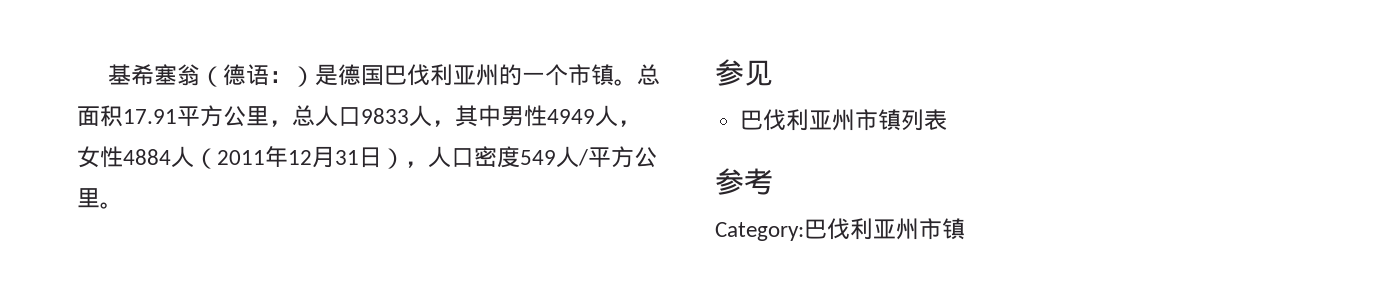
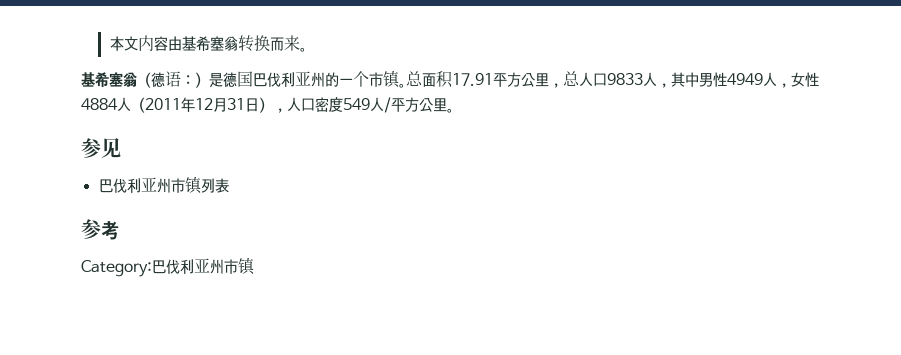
(107, 74) none -> [109,35,307,52] 本文内容由基希塞翁转换而来。 //

